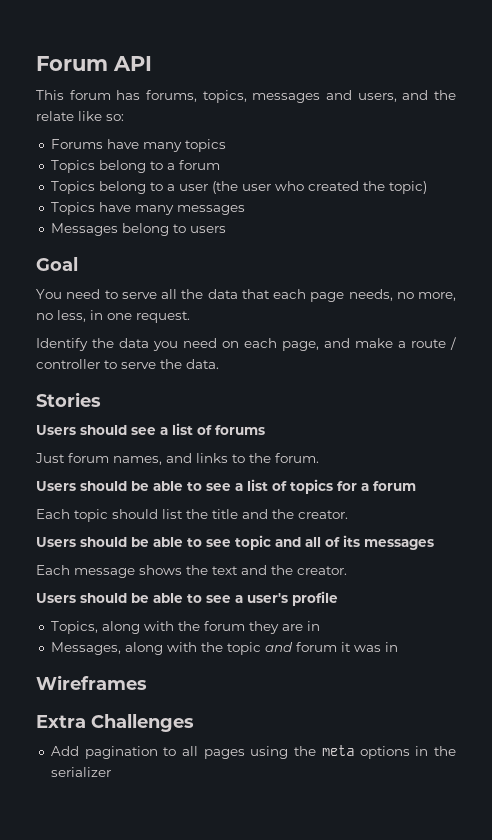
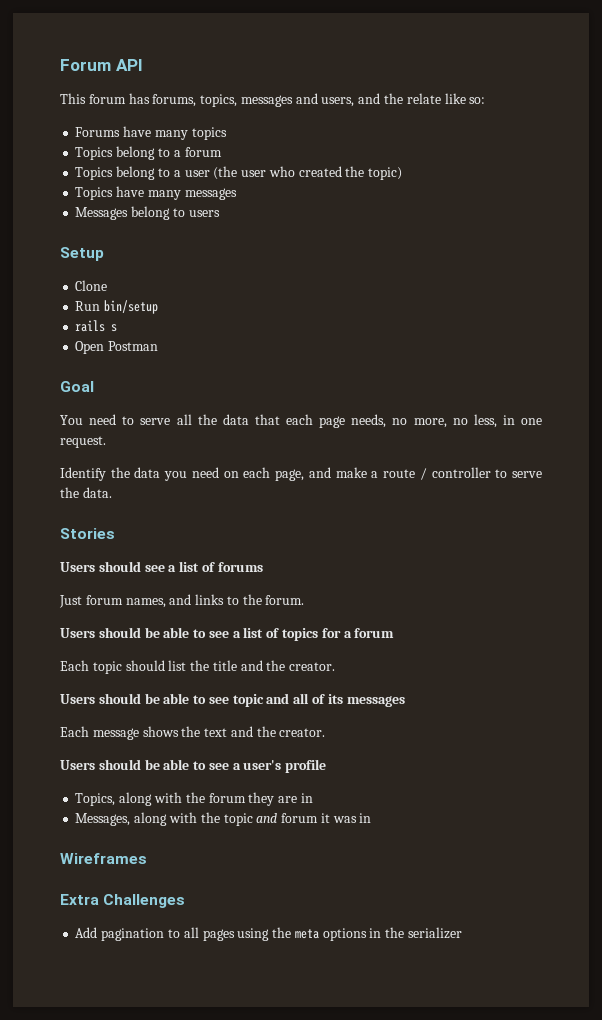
(226, 229) none -> [60,247,104,261] [75,280,108,291] [75,300,159,314] [75,320,118,332] [75,341,159,354] // Setup // Clone // Run bin/setup // rails s // Open Postman

